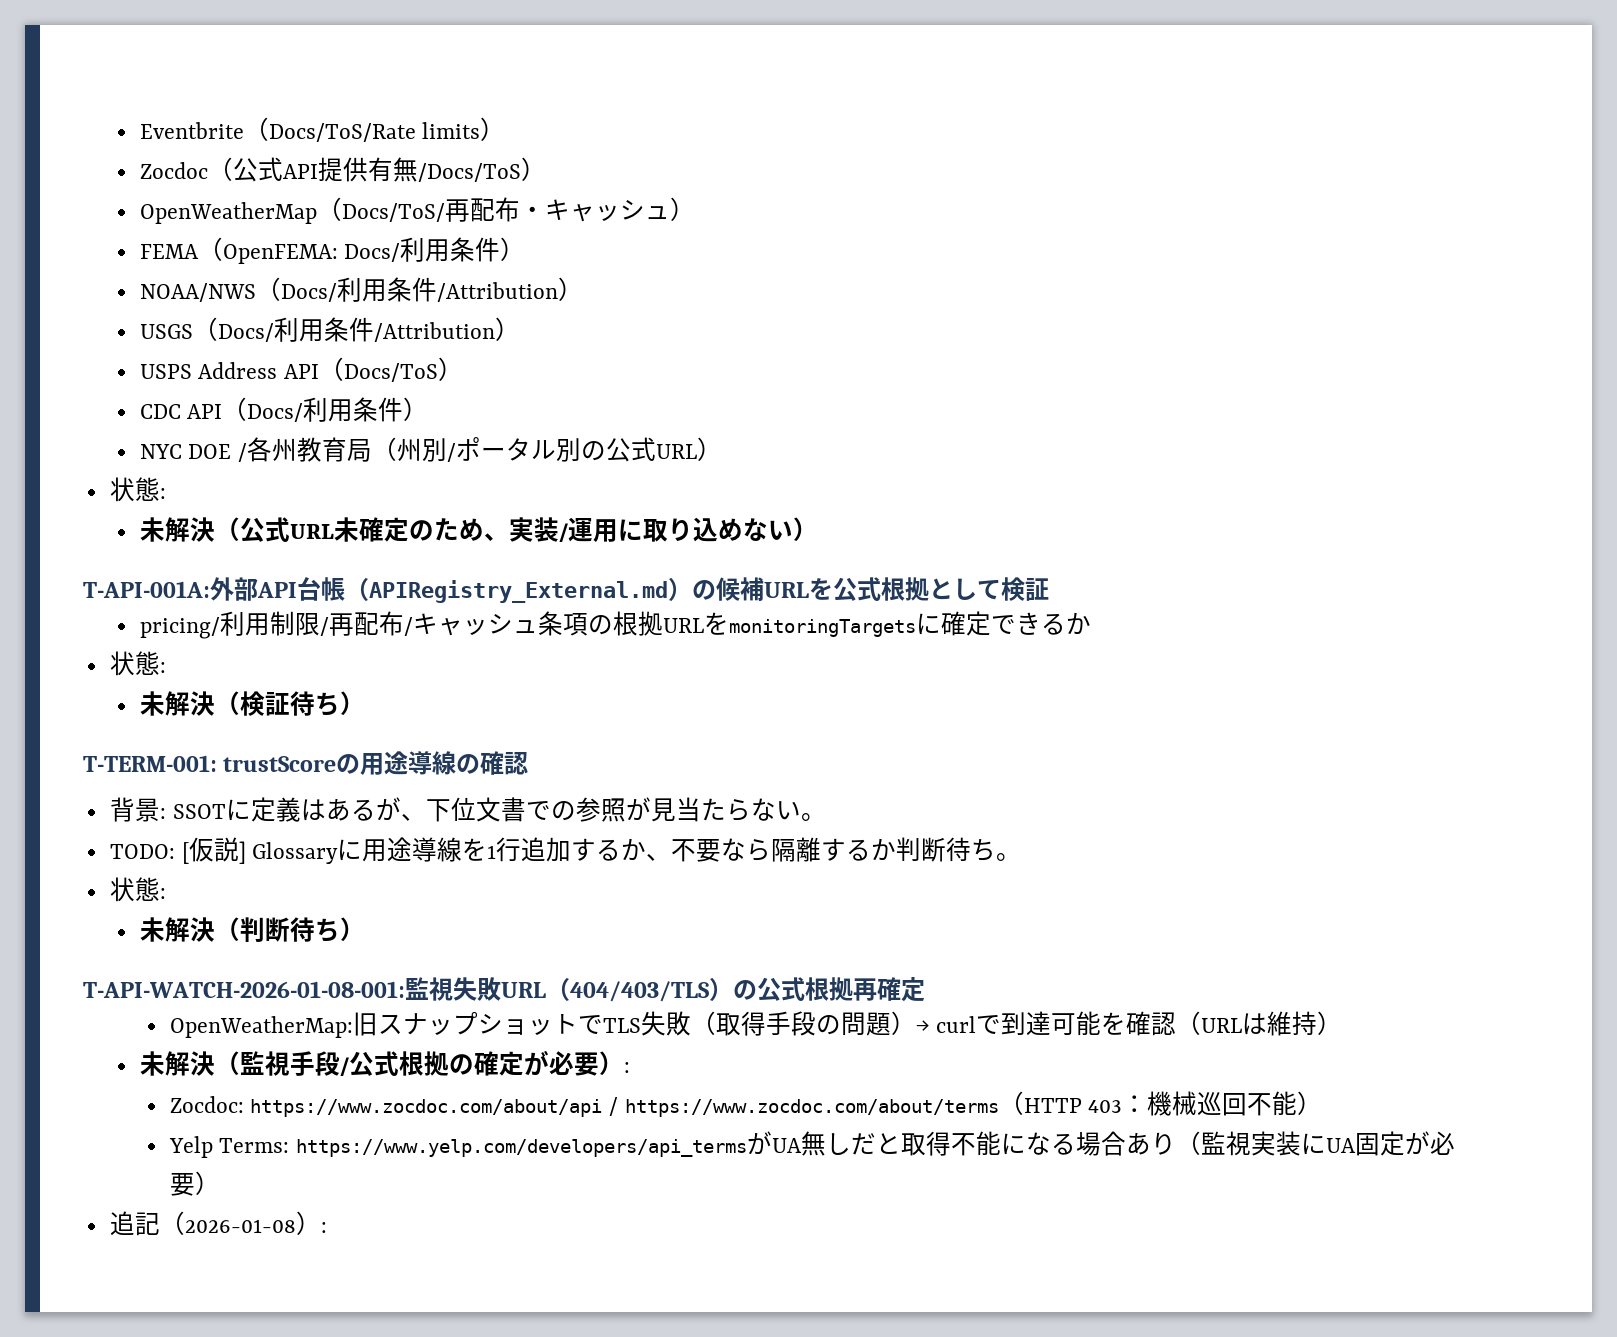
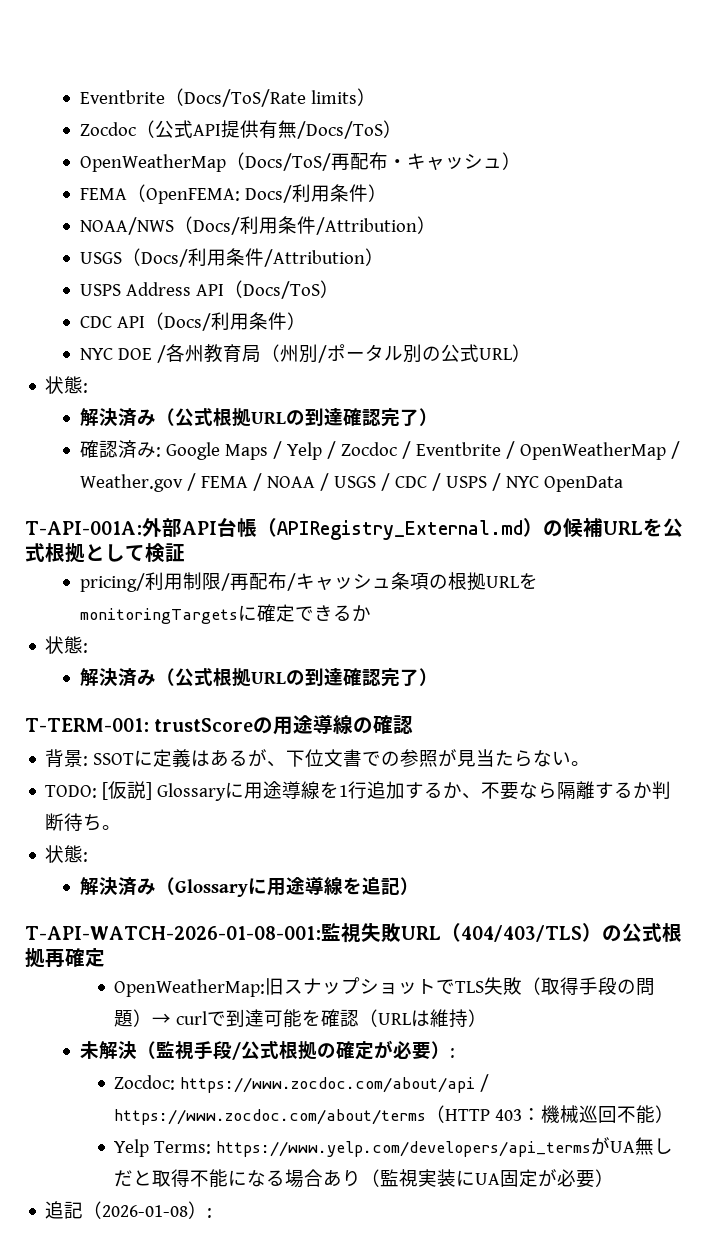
[139,517,818,542] 未解決（公式URL未確定のため、実装/運用に取り込めない） -> [79,408,438,427] [79,440,680,460] [79,473,623,492] 解決済み（公式根拠URLの到達確認完了） // 確認済み: Google Maps / Yelp / Zocdoc / Eventbrite / OpenWeatherMap / Weather.gov / FEMA / NOAA / USGS / CDC / USPS / NYC OpenData
[139,691,340,716] 未解決（検証待ち -> [79,668,419,687] 解決済み（公式根拠URLの到達確認完了
[139,917,340,942] 未解決（判断待ち -> [79,877,400,897] 解決済み（Glossaryに用途導線を追記

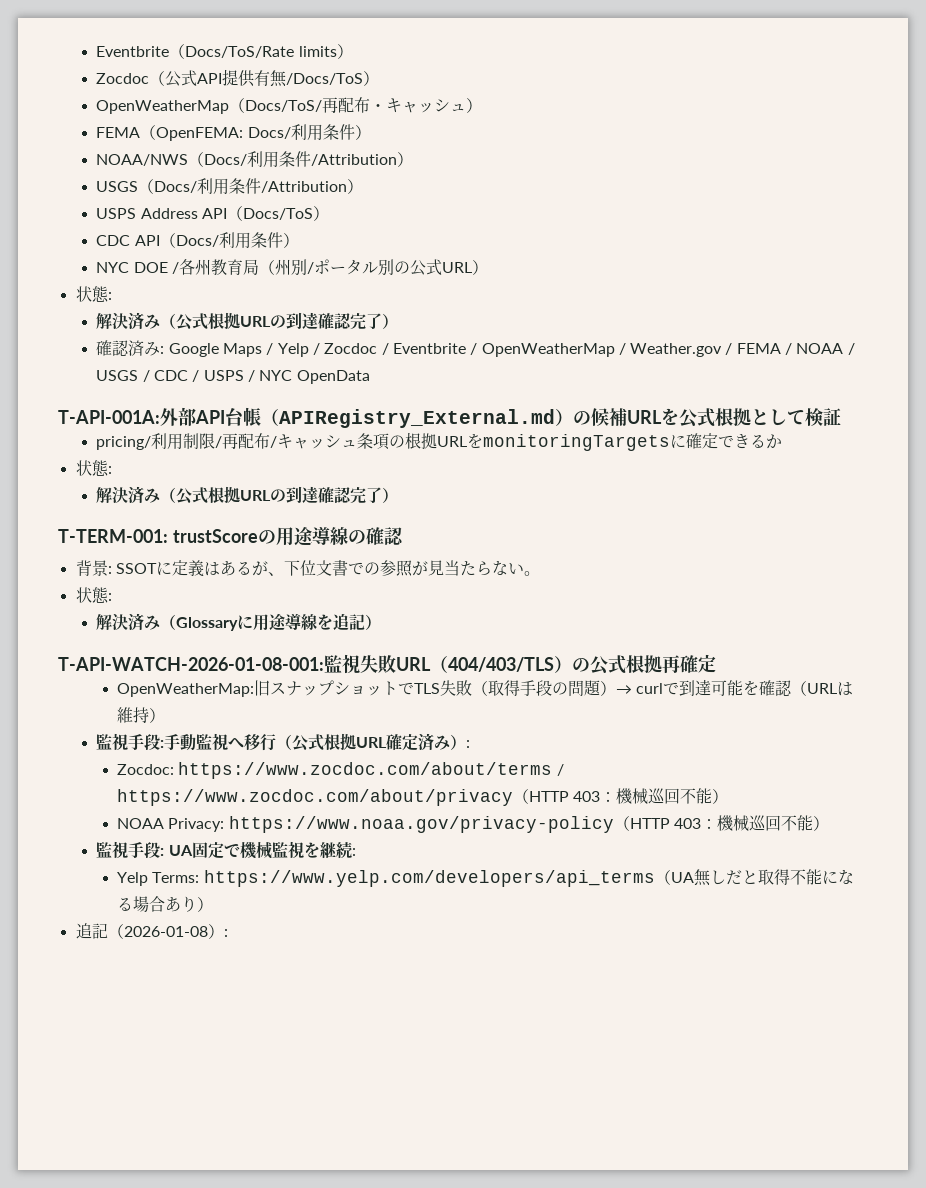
[45,781,672,801] [45,813,122,832] // TODO: [仮説] Glossaryに用途導線を1行追加するか、不要なら隔離するか判断待ち。 -> (540, 573) none
[79,1040,431,1060] 未解決（監視手段/公式根拠の確定が必要 -> [96,733,451,752] 監視手段:手動監視へ移行（公式根拠URL確定済み
[180,1074,490,1093] [114,1105,675,1125] https://www.zocdoc.com/about/api / https://www.zocdoc.com/about/terms（HTTP 403：機械巡回不能） -> [178,762,564,779] [116,788,729,806] [116,815,829,833] [96,841,356,859] https://www.zocdoc.com/about/terms / https://www.zocdoc.com/about/privacy（HTTP 403：機械巡回不能） // NOAA Privacy: https://www.noaa.gov/privacy-policy（HTTP 403：機械巡回不能） // 監視手段: UA固定で機械監視を継続:
[591,1137,611,1155] が -> [654,870,671,885] （
[361,1169,596,1188] （監視実装にUA固定が必要 -> (197, 904) none

